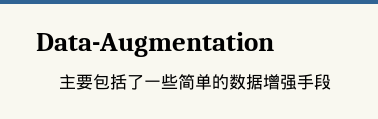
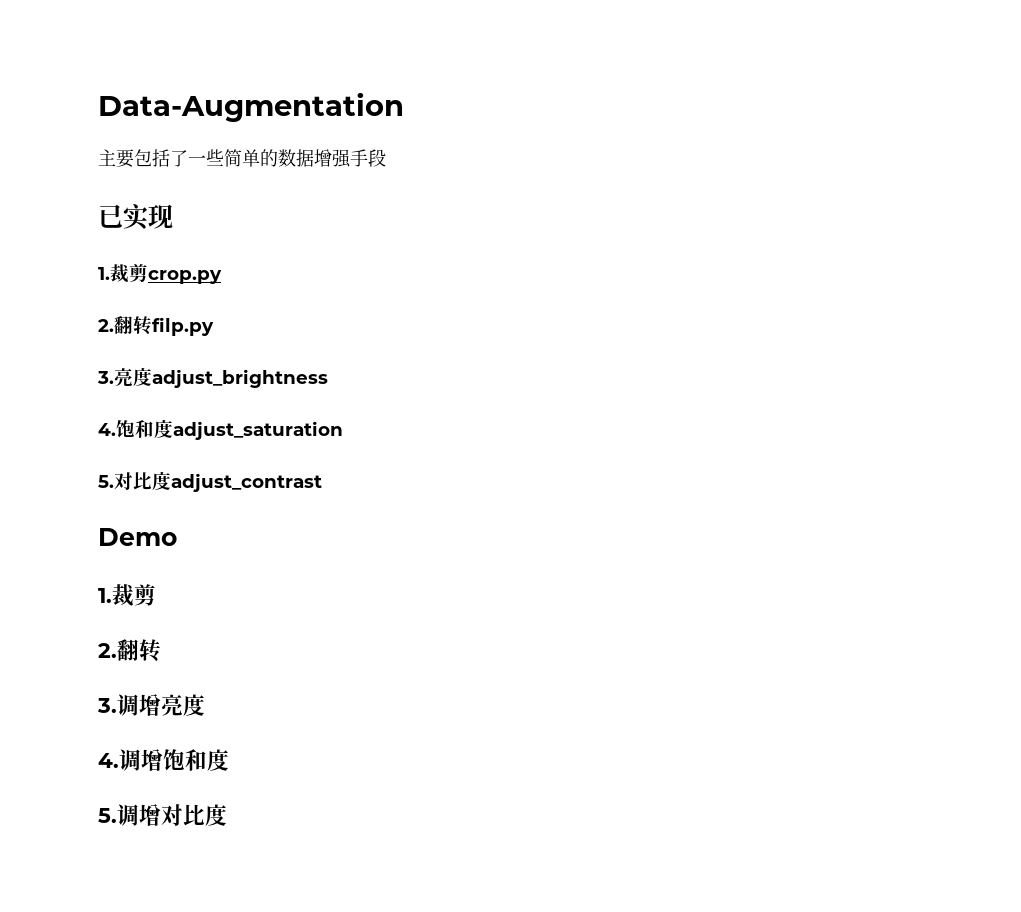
(331, 82) none -> [98,204,173,230] [98,264,222,284] [98,316,214,336] [97,368,328,388] [98,420,343,440] [98,472,322,492] [98,528,177,546] [98,584,156,607] [98,639,161,662] [97,694,205,716] [98,749,229,771] [98,804,227,826] // 已实现 // 1.裁剪crop.py // 2.翻转filp.py // 3.亮度adjust_brightness // 4.饱和度adjust_saturation // 5.对比度adjust_contrast // Demo // 1.裁剪 // 2.翻转 // 3.调增亮度 // 4.调增饱和度 // 5.调增对比度

